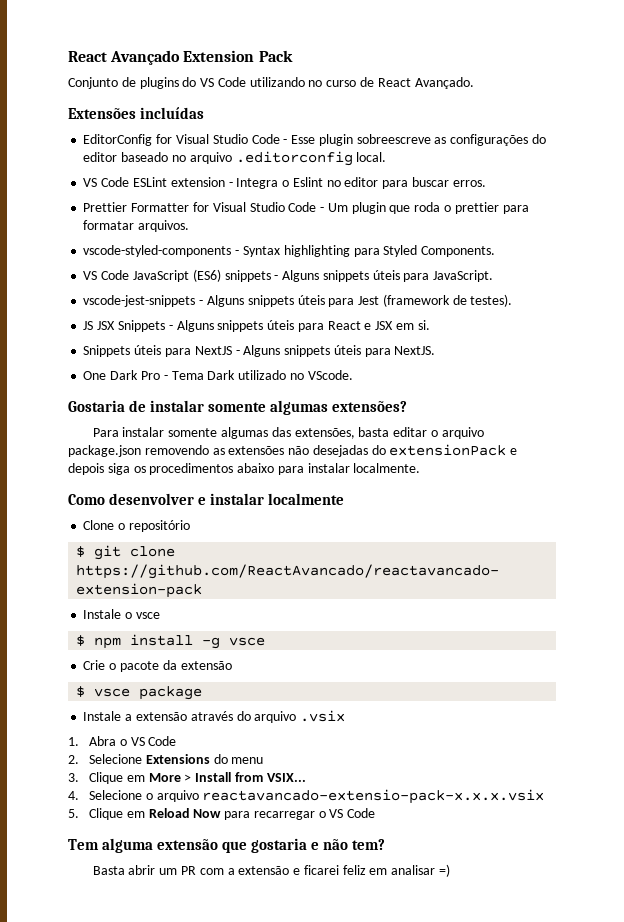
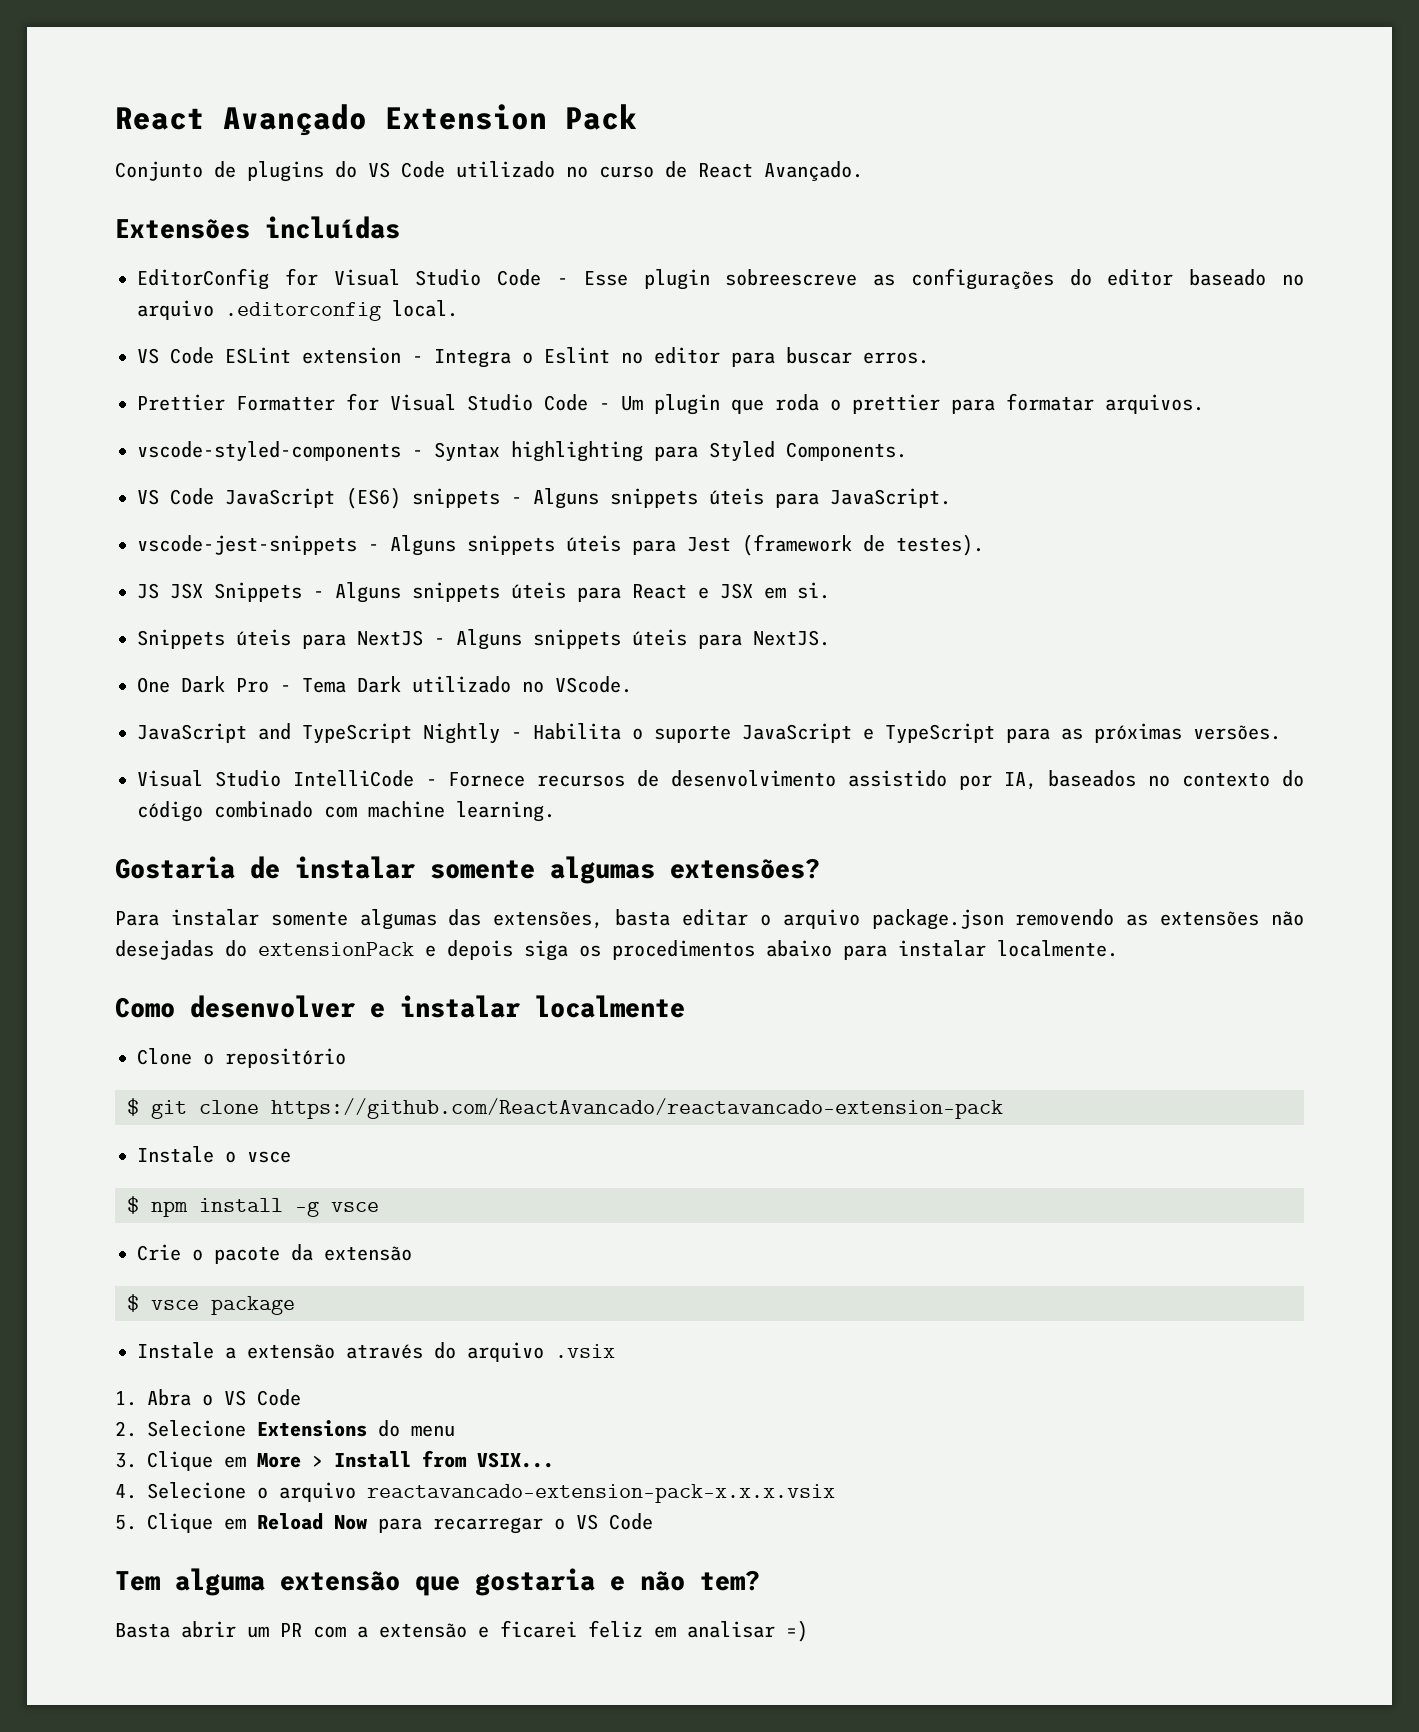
[249,77,305,87] utilizando -> [456,161,555,178] utilizado
(353, 375) none -> [137,723,1281,744] [137,770,1305,790] [137,801,555,822] // JavaScript and TypeScript Nightly - Habilita o suporte JavaScript e TypeScript para as próximas versões. // Visual Studio IntelliCode - Fornece recursos de desenvolvimento assistido por IA, baseados no contexto do código combinado com machine learning.
[202,789,545,804] reactavancado-extensio-pack-x.x.x.vsix -> [367,1484,836,1503] reactavancado-extension-pack-x.x.x.vsix

